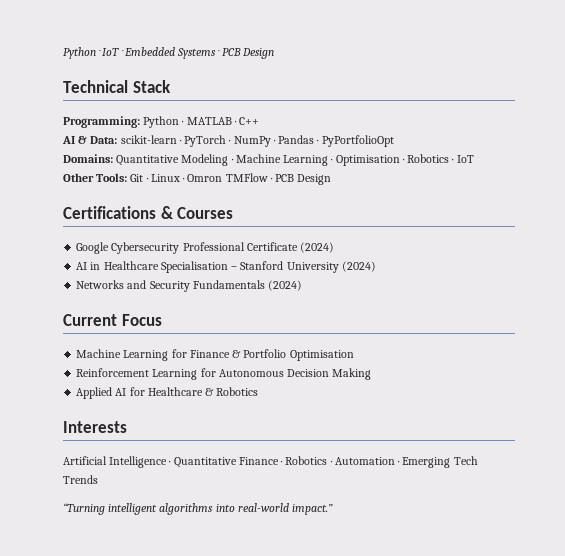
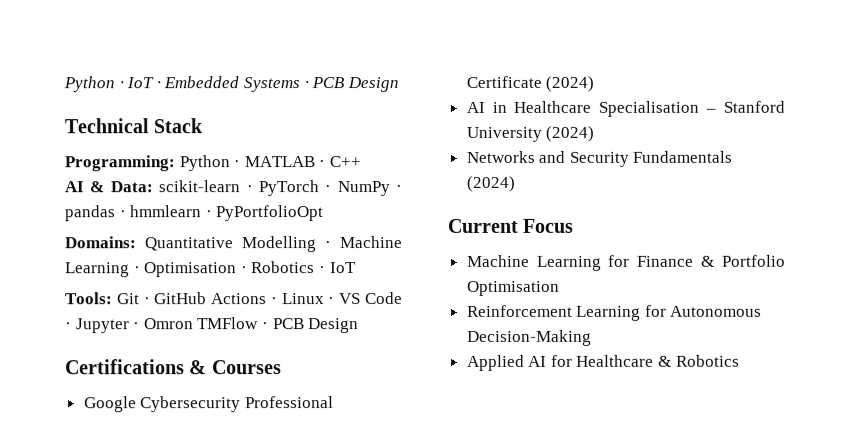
[278,135,315,144] Pandas -> [64,205,202,222] pandas · hmmlearn
[181,154,229,166] Modeling -> [242,236,317,253] Modelling
[63,173,94,182] Other -> (357, 268) none
[150,174,180,182] Linux -> [154,292,403,305] [65,318,130,334] GitHub Actions · Linux · VS Code · Jupyter
[287,368,372,380] Decision Making -> [466,329,592,346] Decision-Making
[63,421,127,433] [63,456,478,468] [63,475,98,484] [63,503,334,515] // Interests // Artificial Intelligence · Quantitative Finance · Robotics · Automation · Emerging Tech Trends // “Turning intelligent algorithms into real-world impact.” -> (740, 360) none

